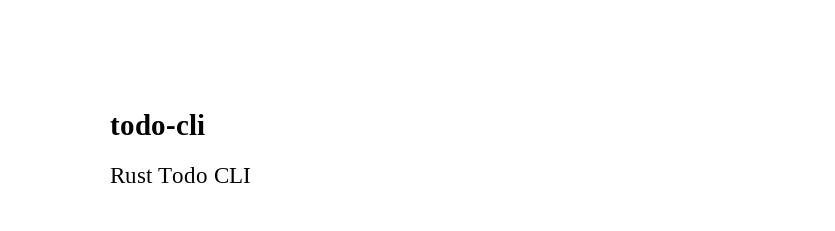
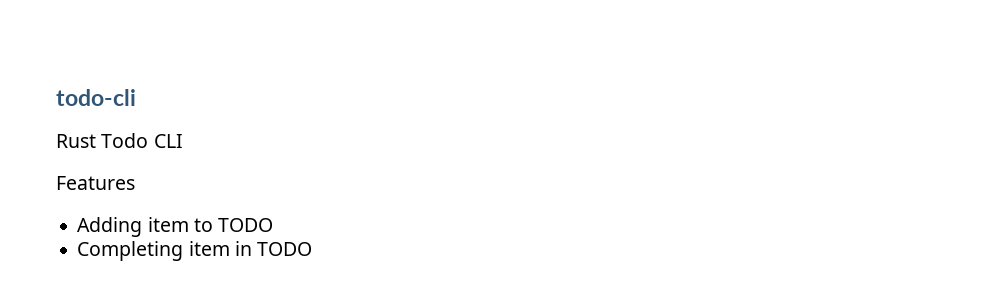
(252, 175) none -> [56,176,135,190] [77,217,274,237] [77,241,313,261] // Features // Adding item to TODO // Completing item in TODO

